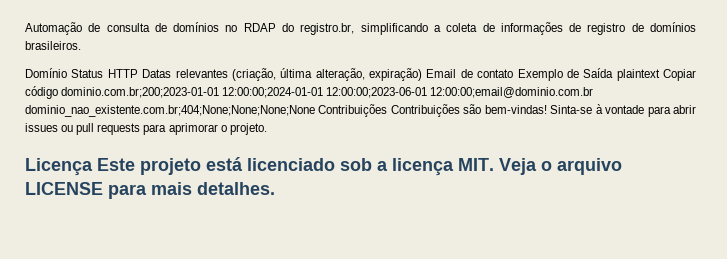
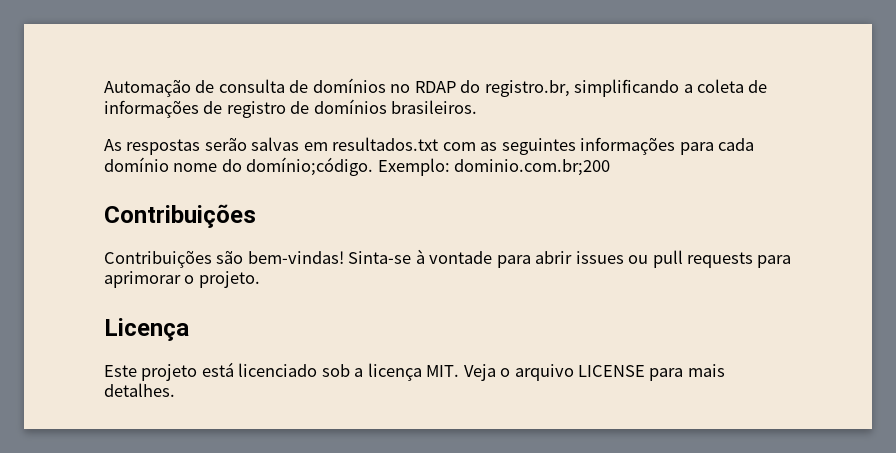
[25,68,696,81] [25,86,594,99] [25,104,388,117] Domínio Status HTTP Datas relevantes (criação, última alteração, expiração) Email de contato Exemplo de Saída plaintext Copiar código dominio.com.br;200;2023-01-01 12:00:00;2024-01-01 12:00:00;2023-06-01 12:00:00;email@dominio.com.br dominio_nao_existente.com.br;404;None;None;None;None Contribuições -> [104,137,755,155] [104,157,611,176] [104,204,256,228] As respostas serão salvas em resultados.txt com as seguintes informações para cada domínio nome do domínio;código. Exemplo: dominio.com.br;200 // Contribuições //
(93, 167) none -> (189, 329) //

